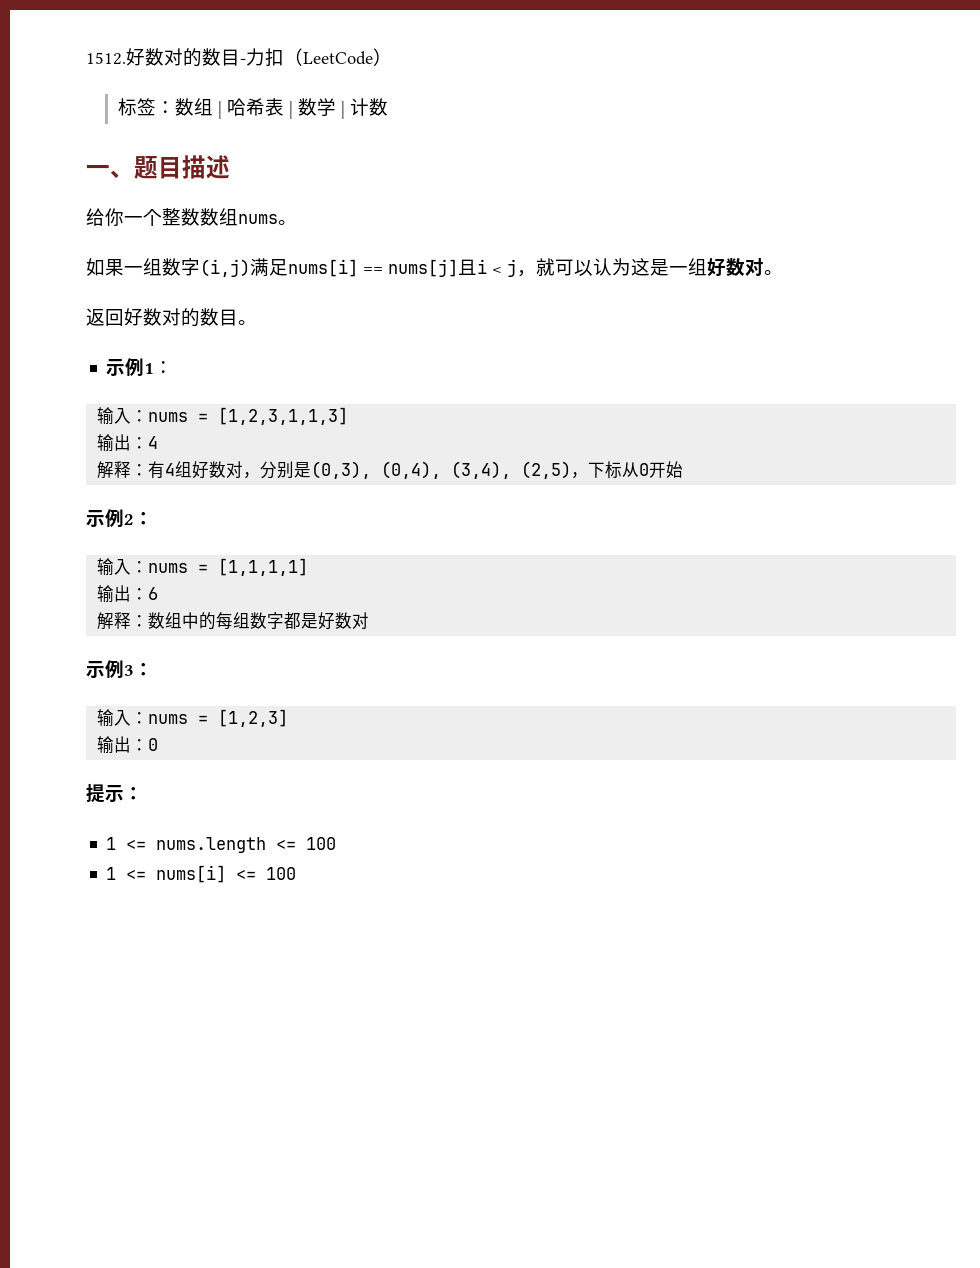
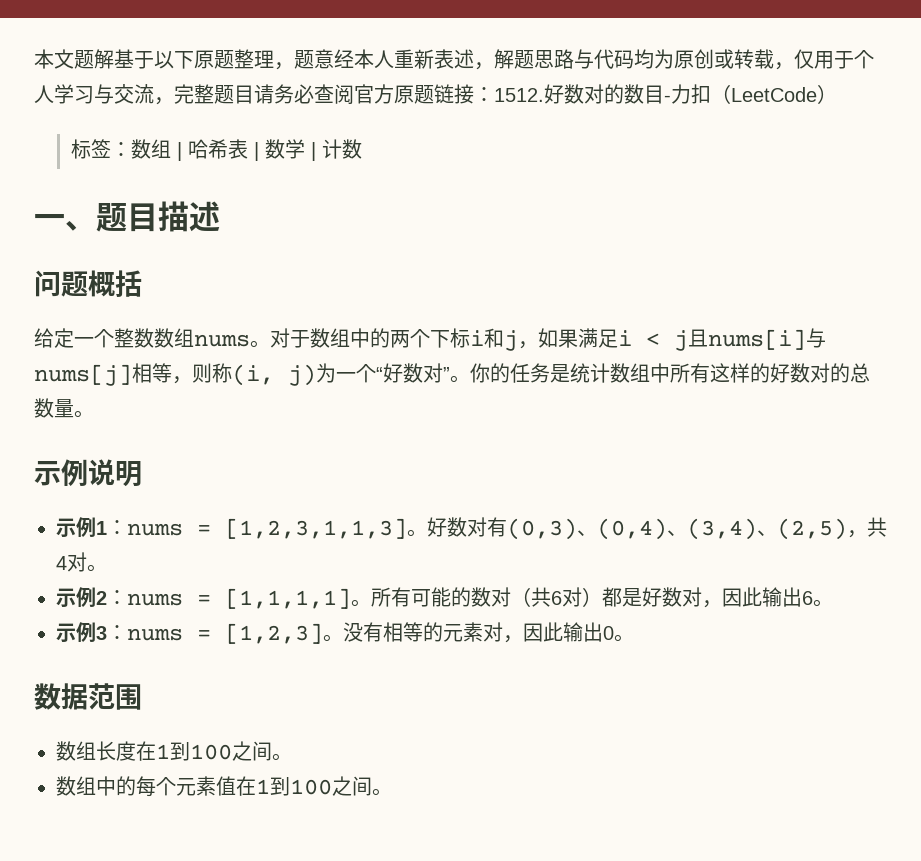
(86, 58) none -> [34,49,874,70] [34,84,494,105] 本文题解基于以下原题整理，题意经本人重新表述，解题思路与代码均为原创或转载，仅用于个人学习与交流，完整题目请务必查阅官方原题链接：
(230, 167) none -> [34,270,142,297] // 问题概括
[105,208,124,226] 你 -> [54,328,74,348] 定
[86,258,783,277] [86,308,257,327] // 如果一组数字(i,j)满足nums[i] == nums[j]且i < j，就可以认为这是一组好数对。 // 返回好数对的数目。 -> [270,328,826,351] [34,363,870,386] [34,398,94,418] [34,459,142,487] 对于数组中的两个下标i和j，如果满足i < j且nums[i]与nums[j]相等，则称(i, j)为一个“好数对”。你的任务是统计数组中所有这样的好数对的总数量。 // 示例说明
[97,407,149,425] // 输入： -> (127, 527) none
[97,434,159,452] [97,461,684,479] [86,509,153,527] [97,558,309,576] [97,585,159,603] [97,612,370,630] [86,660,153,678] [97,709,289,727] [97,736,159,754] [86,783,143,803] [106,837,337,853] [106,865,297,883] // 输出：4 // 解释：有4组好数对，分别是(0,3), (0,4), (3,4), (2,5)，下标从0开始 // 示例2： // 输入：nums = [1,1,1,1] // 输出：6 // 解释：数组中的每组数字都是好数对 // 示例3： // 输入：nums = [1,2,3] // 输出：0 // 提示： // 1 <= nums.length <= 100 // 1 <= nums[i] <= 100 -> [407,517,887,540] [56,552,107,572] [56,587,833,609] [56,622,634,644] [34,683,142,710] [56,741,292,761] [56,776,392,797] 。好数对有(0,3)、(0,4)、(3,4)、(2,5)，共4对。 // 示例2：nums = [1,1,1,1]。所有可能的数对（共6对）都是好数对，因此输出6。 // 示例3：nums = [1,2,3]。没有相等的元素对，因此输出0。 // 数据范围 // 数组长度在1到100之间。 // 数组中的每个元素值在1到100之间。

